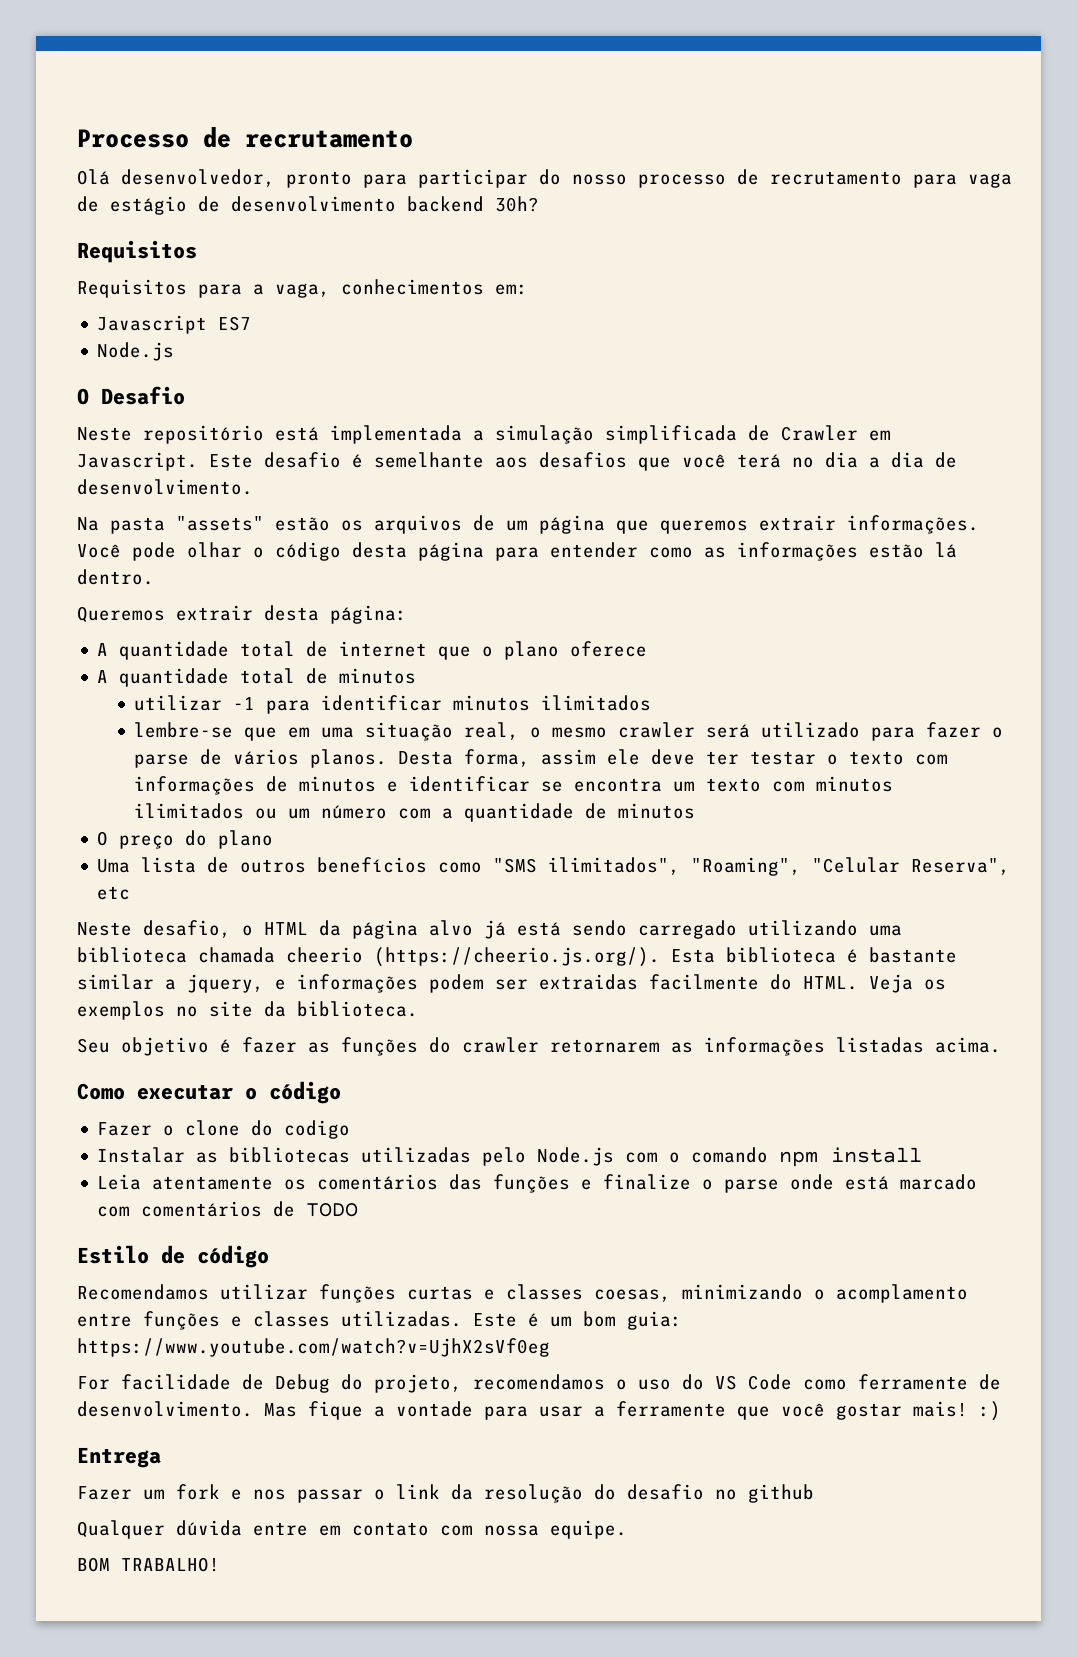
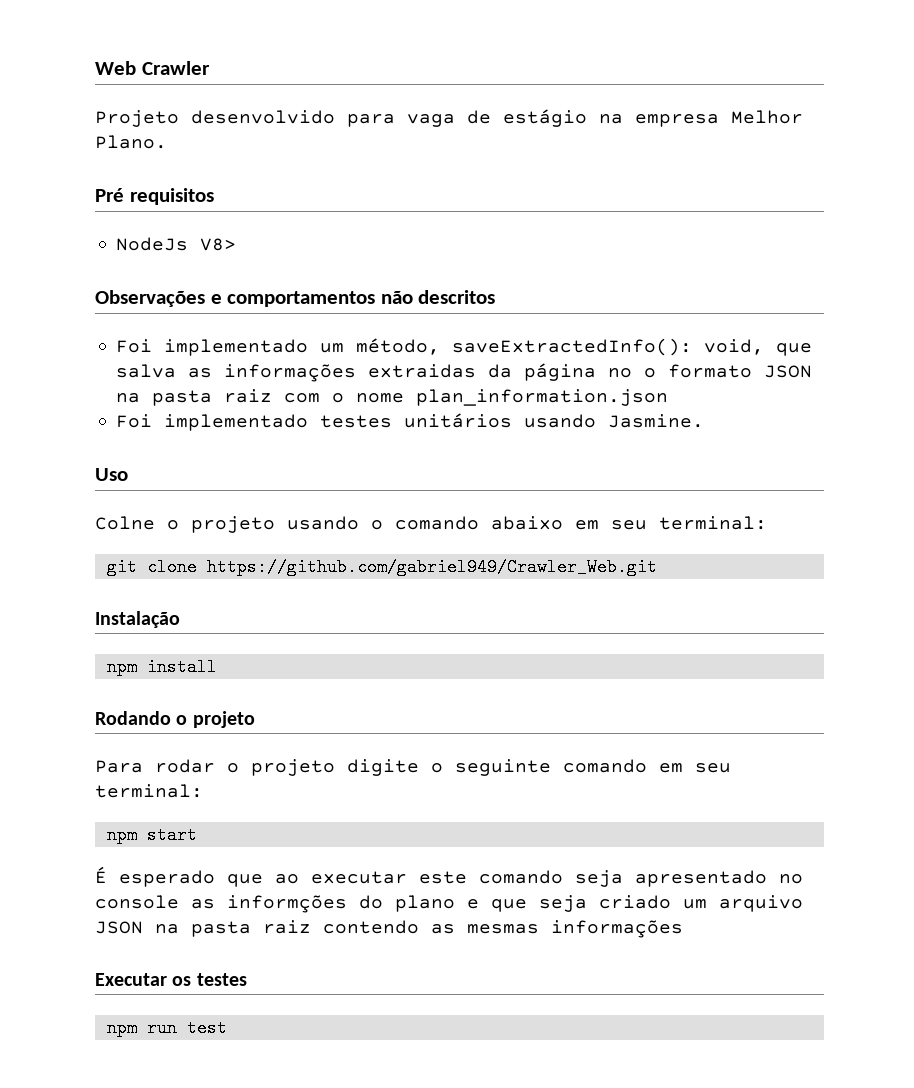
[77,127,413,148] [77,169,1012,188] [77,196,539,215] [77,240,197,263] [77,279,528,298] [97,315,252,334] [97,342,175,361] [77,386,185,405] [77,425,891,444] [77,452,957,471] [77,479,253,495] [77,515,979,534] [77,542,957,561] [77,569,154,585] [77,605,407,624] [97,641,648,660] [97,668,417,687] [134,695,652,714] [134,722,1004,741] [134,749,949,768] [134,776,894,795] [134,803,696,822] [97,830,274,849] [97,857,1011,876] [97,886,131,900] [77,920,902,939] [77,947,957,967] [77,974,946,993] [77,1001,418,1020] [77,1037,1001,1056] [77,1081,341,1104] [97,1120,351,1139] [97,1147,923,1167] [97,1174,978,1193] [97,1201,359,1217] [77,1245,269,1268] [77,1284,968,1303] [77,1311,682,1330] [77,1338,550,1357] [77,1374,1001,1393] [77,1401,1001,1421] [77,1447,161,1468] [77,1484,814,1503] [77,1520,627,1539] [77,1557,220,1572] Processo de recrutamento // Olá desenvolvedor, pronto para participar do nosso processo de recrutamento para vaga de estágio de desenvolvimento backend 30h? // Requisitos // Requisitos para a vaga, conhecimentos em: // Javascript ES7 // Node.js // O Desafio // Neste repositório está implementada a simulação simplificada de Crawler em Javascript. Este desafio é semelhante aos desafios que você terá no dia a dia de desenvolvimento. // Na pasta "assets" estão os arquivos de um página que queremos extrair informações. Você pode olhar o código desta página para entender como as informações estão lá dentro. // Queremos extrair desta página: // A quantidade total de internet que o plano oferece // A quantidade total de minutos // utilizar -1 para identificar minutos ilimitados // lembre-se que em uma situação real, o mesmo crawler será utilizado para fazer o parse de vários planos. Desta forma, assim ele deve ter testar o texto com informações de minutos e identificar se encontra um texto com minutos ilimitados ou um número com a quantidade de minutos // O preço do plano // Uma lista de outros benefícios como "SMS ilimitados", "Roaming", "Celular Reserva", etc // Neste desafio, o HTML da página alvo já está sendo carregado utilizando uma biblioteca chamada cheerio (https://cheerio.js.org/). Esta biblioteca é bastante similar a jquery, e informações podem ser extraidas facilmente do HTML. Veja os exemplos no site da biblioteca. // Seu objetivo é fazer as funções do crawler retornarem as informações listadas acima. // Como executar o código // Fazer o clone do codigo // Instalar as bibliotecas utilizadas pelo Node.js com o comando npm install // Leia atentamente os comentários das funções e finalize o parse onde está marcado com comentários de TODO // Estilo de código // Recomendamos utilizar funções curtas e classes coesas, minimizando o acomplamento entre funções e classes utilizadas. Este é um bom guia: https://www.youtube.com/watch?v=UjhX2sVf0eg // For facilidade de Debug do projeto, recomendamos o uso do VS Code como ferramente de desenvolvimento. Mas fique a vontade para usar a ferramente que você gostar mais! :) // Entrega // Fazer um fork e nos passar o link da resolução do desafio no github // Qualquer dúvida entre em contato com nossa equipe. // BOM TRABALHO! -> [95,61,210,75] [95,109,803,127] [95,135,167,149] [95,188,214,205] [116,237,237,251] [95,290,496,307] [116,338,813,356] [116,363,813,382] [116,389,669,406] [116,413,705,431] [95,468,128,481] [95,516,767,533] [106,558,657,576] [95,611,180,628] [106,658,217,676] [95,711,255,728] [95,759,731,776] [95,784,203,798] [106,826,197,844] [95,866,803,887] [95,895,803,913] [95,920,683,938] [95,973,247,986] [106,1019,227,1037] Web Crawler // Projeto desenvolvido para vaga de estágio na empresa Melhor Plano. // Pré requisitos // NodeJs V8> // Observações e comportamentos não descritos // Foi implementado um método, saveExtractedInfo(): void, que salva as informações extraidas da página no o formato JSON na pasta raiz com o nome plan_information.json // Foi implementado testes unitários usando Jasmine. // Uso // Colne o projeto usando o comando abaixo em seu terminal: // git clone https://github.com/gabriel949/Crawler_Web.git // Instalação // npm install // Rodando o projeto // Para rodar o projeto digite o seguinte comando em seu terminal: // npm start // É esperado que ao executar este comando seja apresentado no console as informções do plano e que seja criado um arquivo JSON na pasta raiz contendo as mesmas informações // Executar os testes // npm run test

